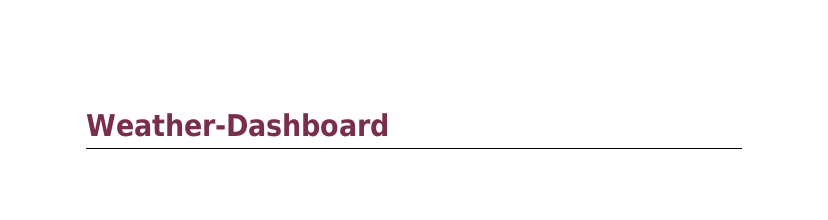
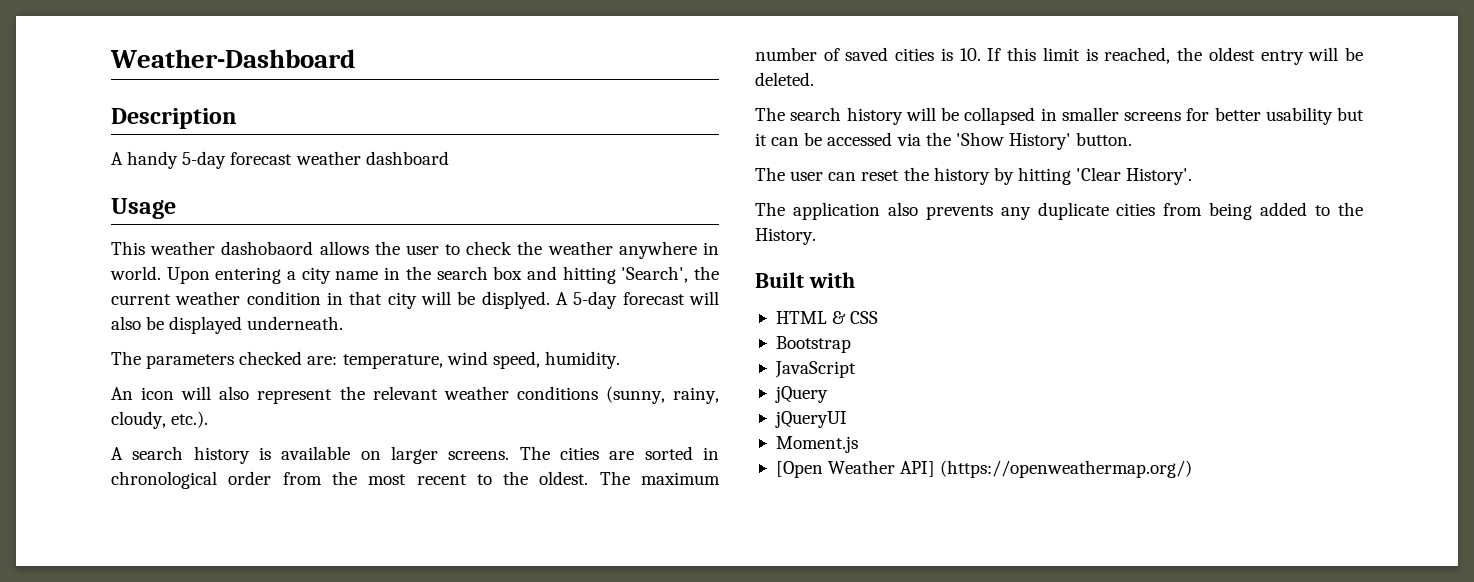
(389, 125) none -> [111,108,237,129] [111,151,449,169] [111,198,176,219] [111,241,719,259] [110,266,719,284] [111,291,719,309] [111,316,344,334] [111,351,620,369] [111,386,720,404] [111,411,209,429] [111,446,719,464] [111,471,720,489] [755,47,1363,65] [755,72,814,86] [755,107,1364,125] [755,132,1133,150] [755,167,1193,185] [755,202,1363,220] [755,228,816,245] [755,272,855,288] [775,311,879,324] [775,336,851,353] [774,361,856,378] [774,386,828,403] [774,411,847,428] [775,436,858,453] [775,460,1193,478] // Description // A handy 5-day forecast weather dashboard // Usage // This weather dashobaord allows the user to check the weather anywhere in world. Upon entering a city name in the search box and hitting 'Search', the current weather condition in that city will be displyed. A 5-day forecast will also be displayed underneath. // The parameters checked are: temperature, wind speed, humidity. // An icon will also represent the relevant weather conditions (sunny, rainy, cloudy, etc.). // A search history is available on larger screens. The cities are sorted in chronological order from the most recent to the oldest. The maximum number of saved cities is 10. If this limit is reached, the oldest entry will be deleted. // The search history will be collapsed in smaller screens for better usability but it can be accessed via the 'Show History' button. // The user can reset the history by hitting 'Clear History'. // The application also prevents any duplicate cities from being added to the History. // Built with // HTML & CSS // Bootstrap // JavaScript // jQuery // jQueryUI // Moment.js // [Open Weather API] (https://openweathermap.org/)

